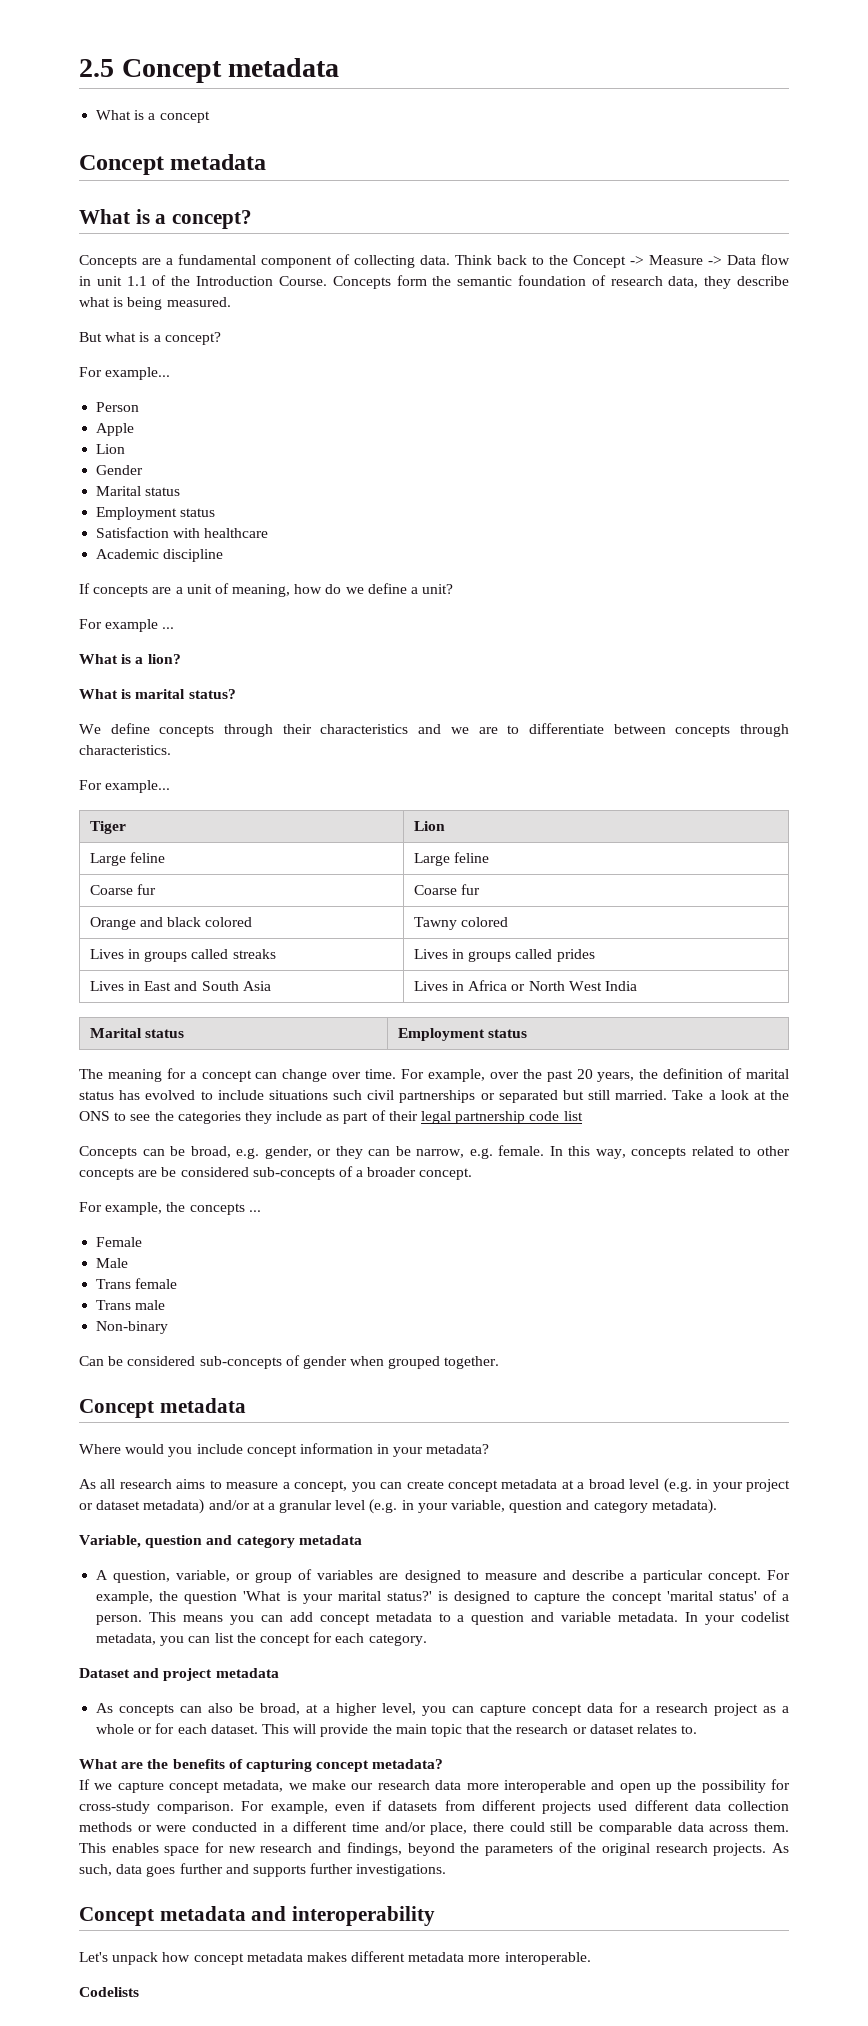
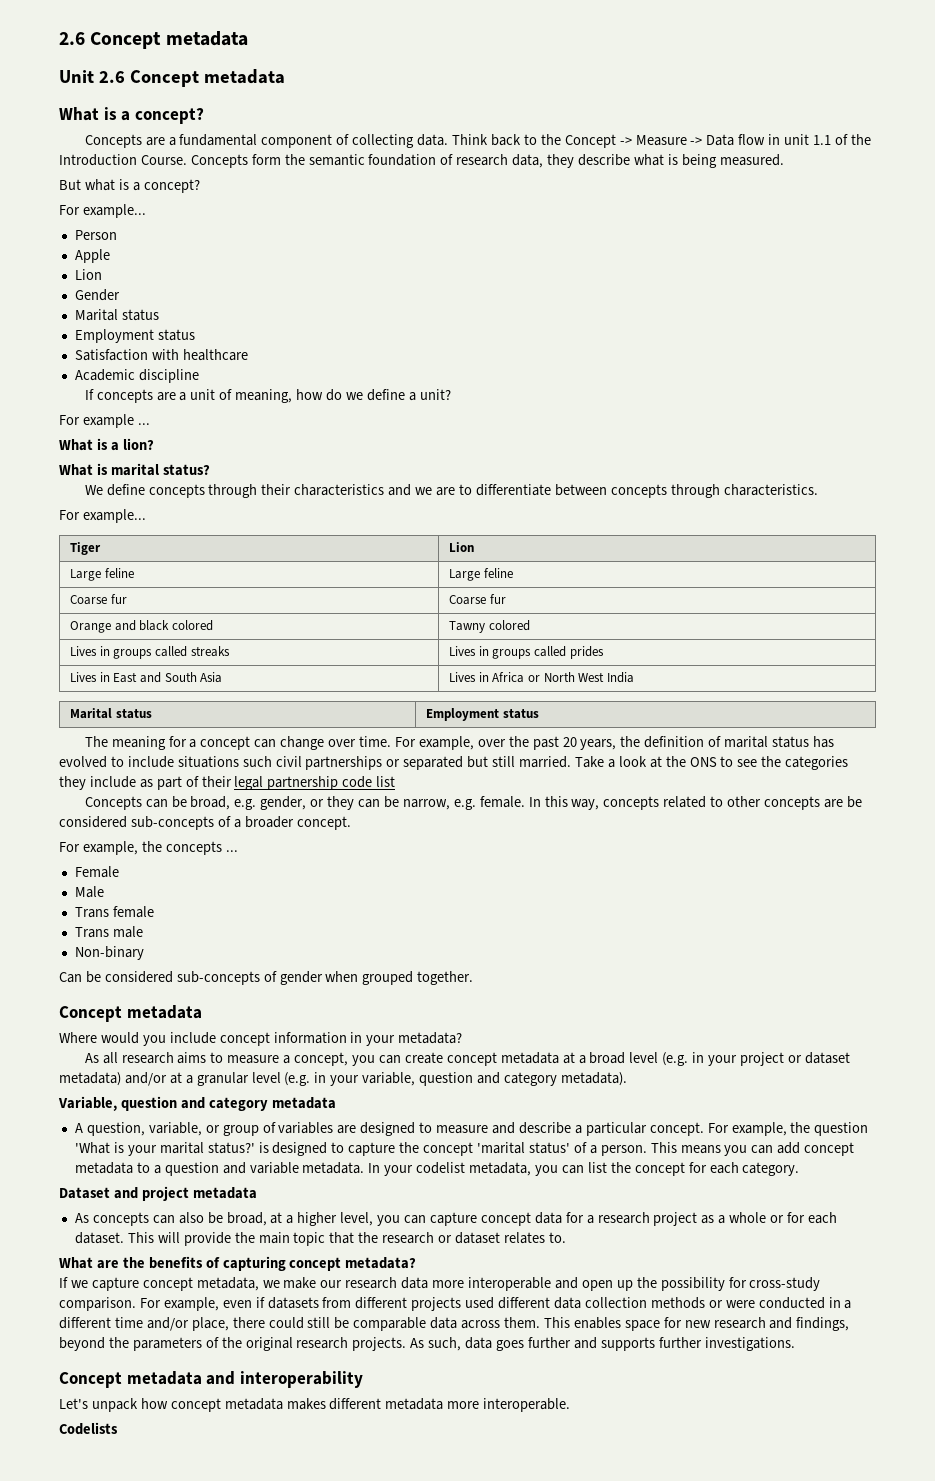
[79,58,340,83] [96,110,210,123] 2.5 Concept metadata // What is a concept // -> [59,31,248,49] [59,70,125,83] 2.6 Concept metadata // Unit 2.6

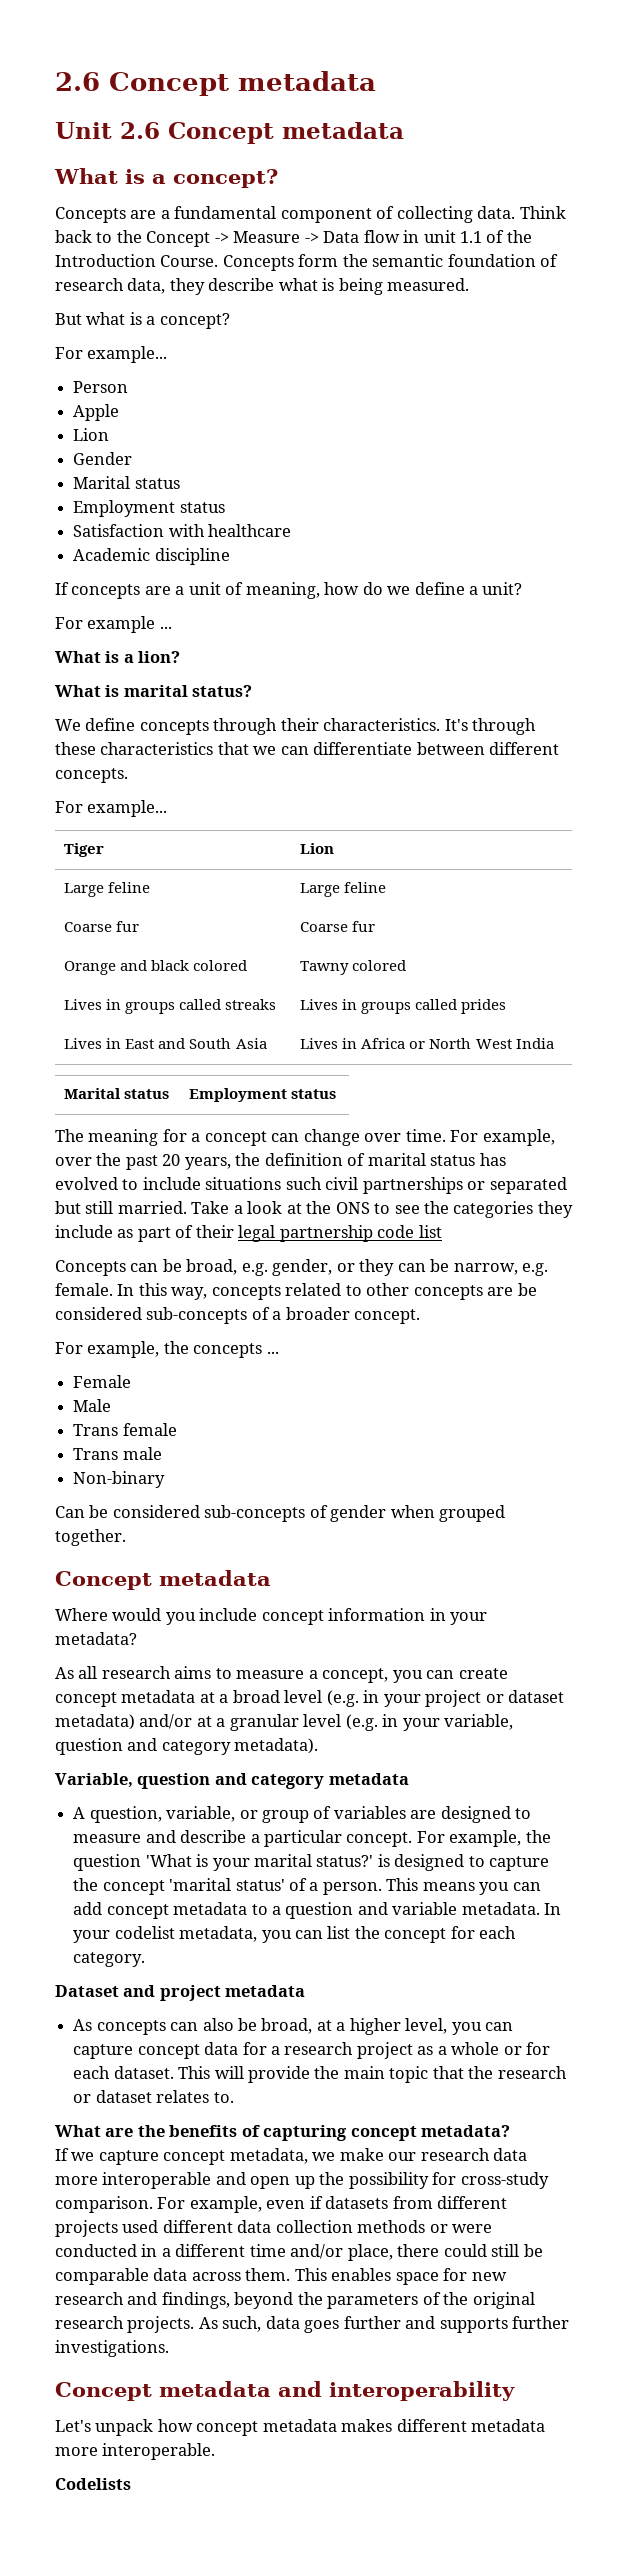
[294,484,818,498] characteristics and we are to differentiate between concepts through characteristics. -> [323,718,537,735] [55,742,560,755] [55,768,128,783] characteristics. It's through these characteristics that we can differentiate between different concepts.

